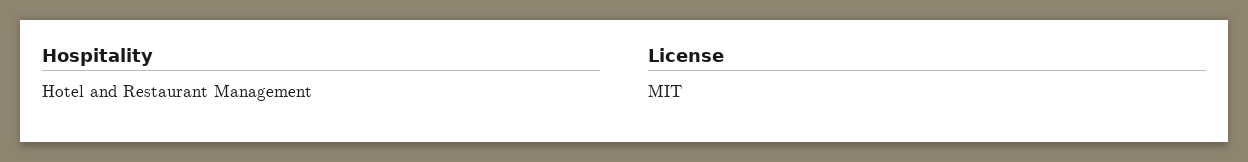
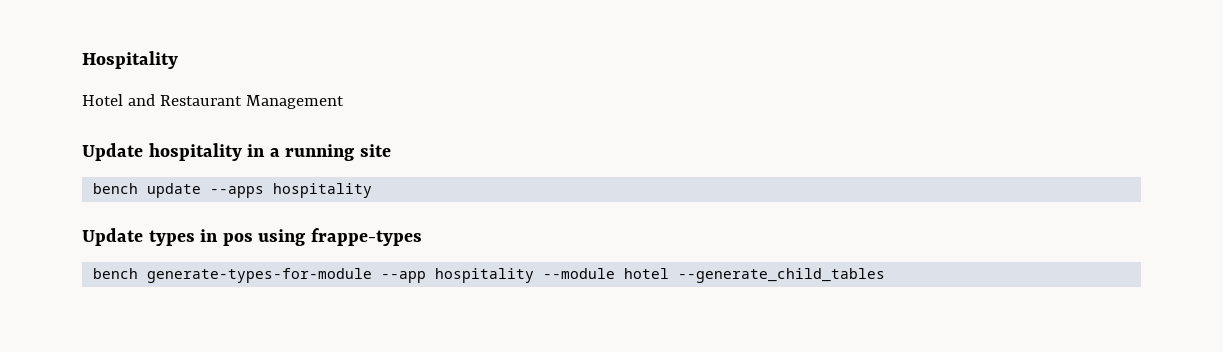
[648,48,724,62] [648,84,682,97] License // MIT -> [82,143,391,161] [93,183,373,198] [82,228,422,246] [93,268,886,283] Update hospitality in a running site // bench update --apps hospitality // Update types in pos using frappe-types // bench generate-types-for-module --app hospitality --module hotel --generate_child_tables

